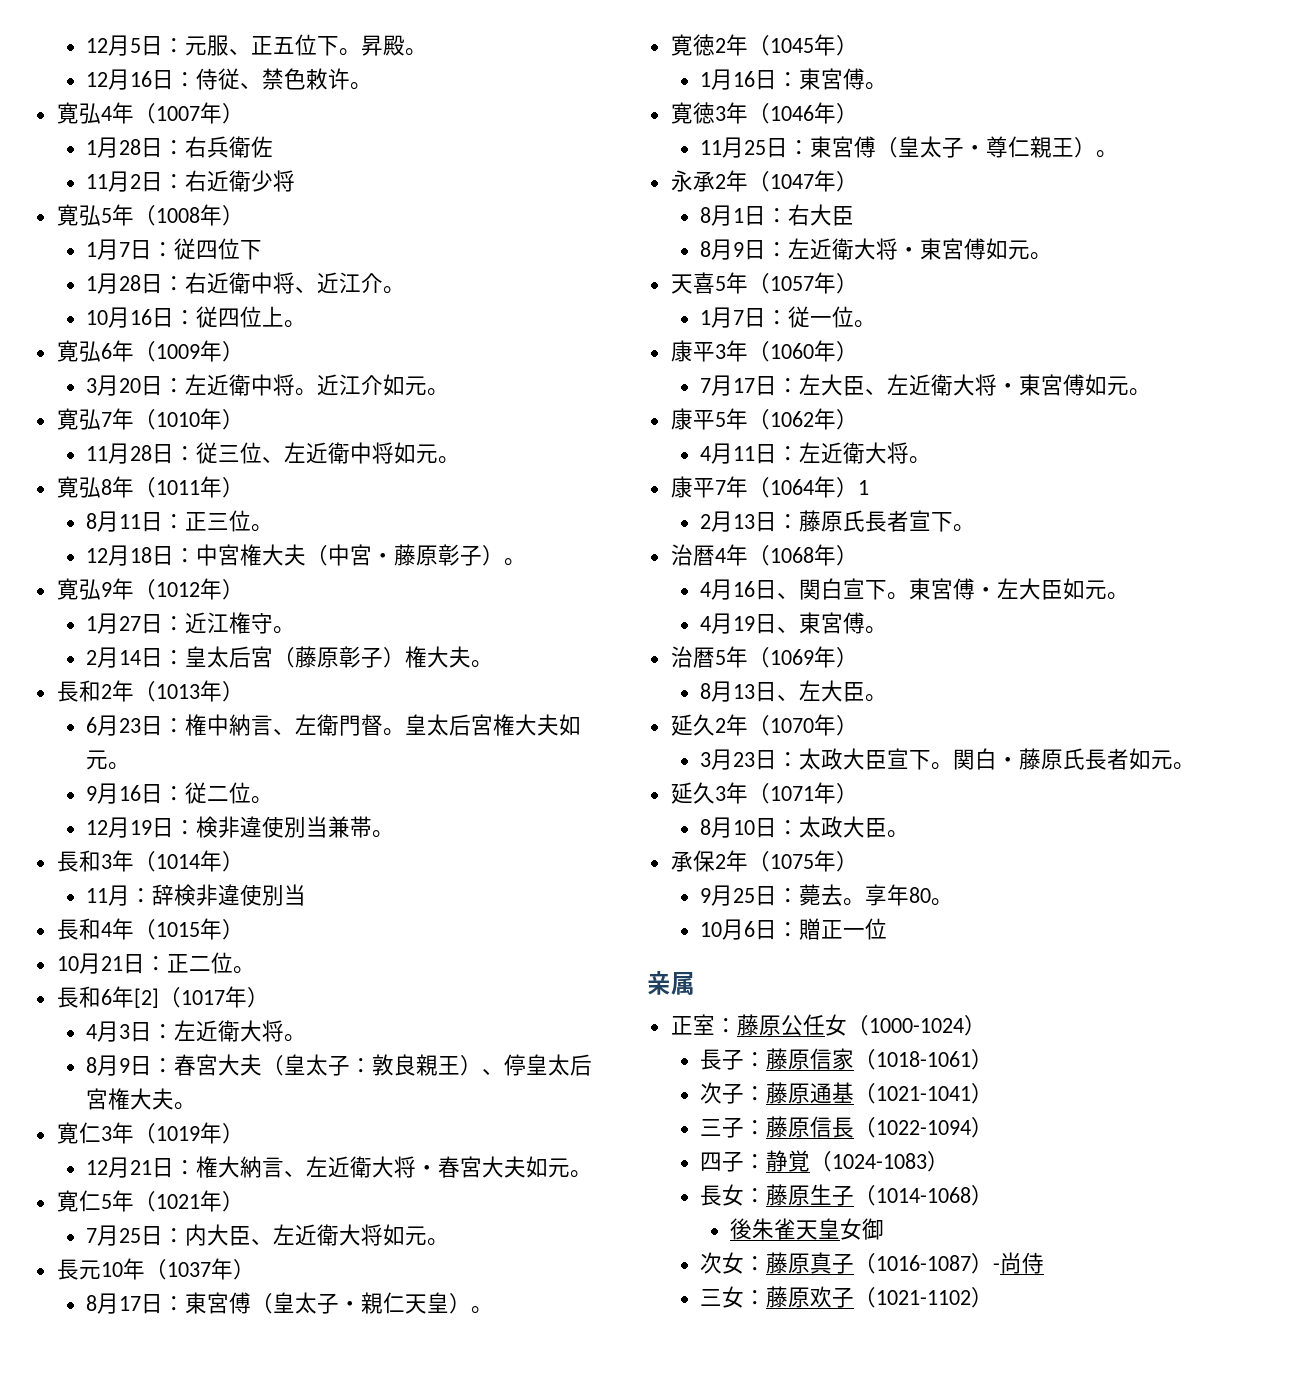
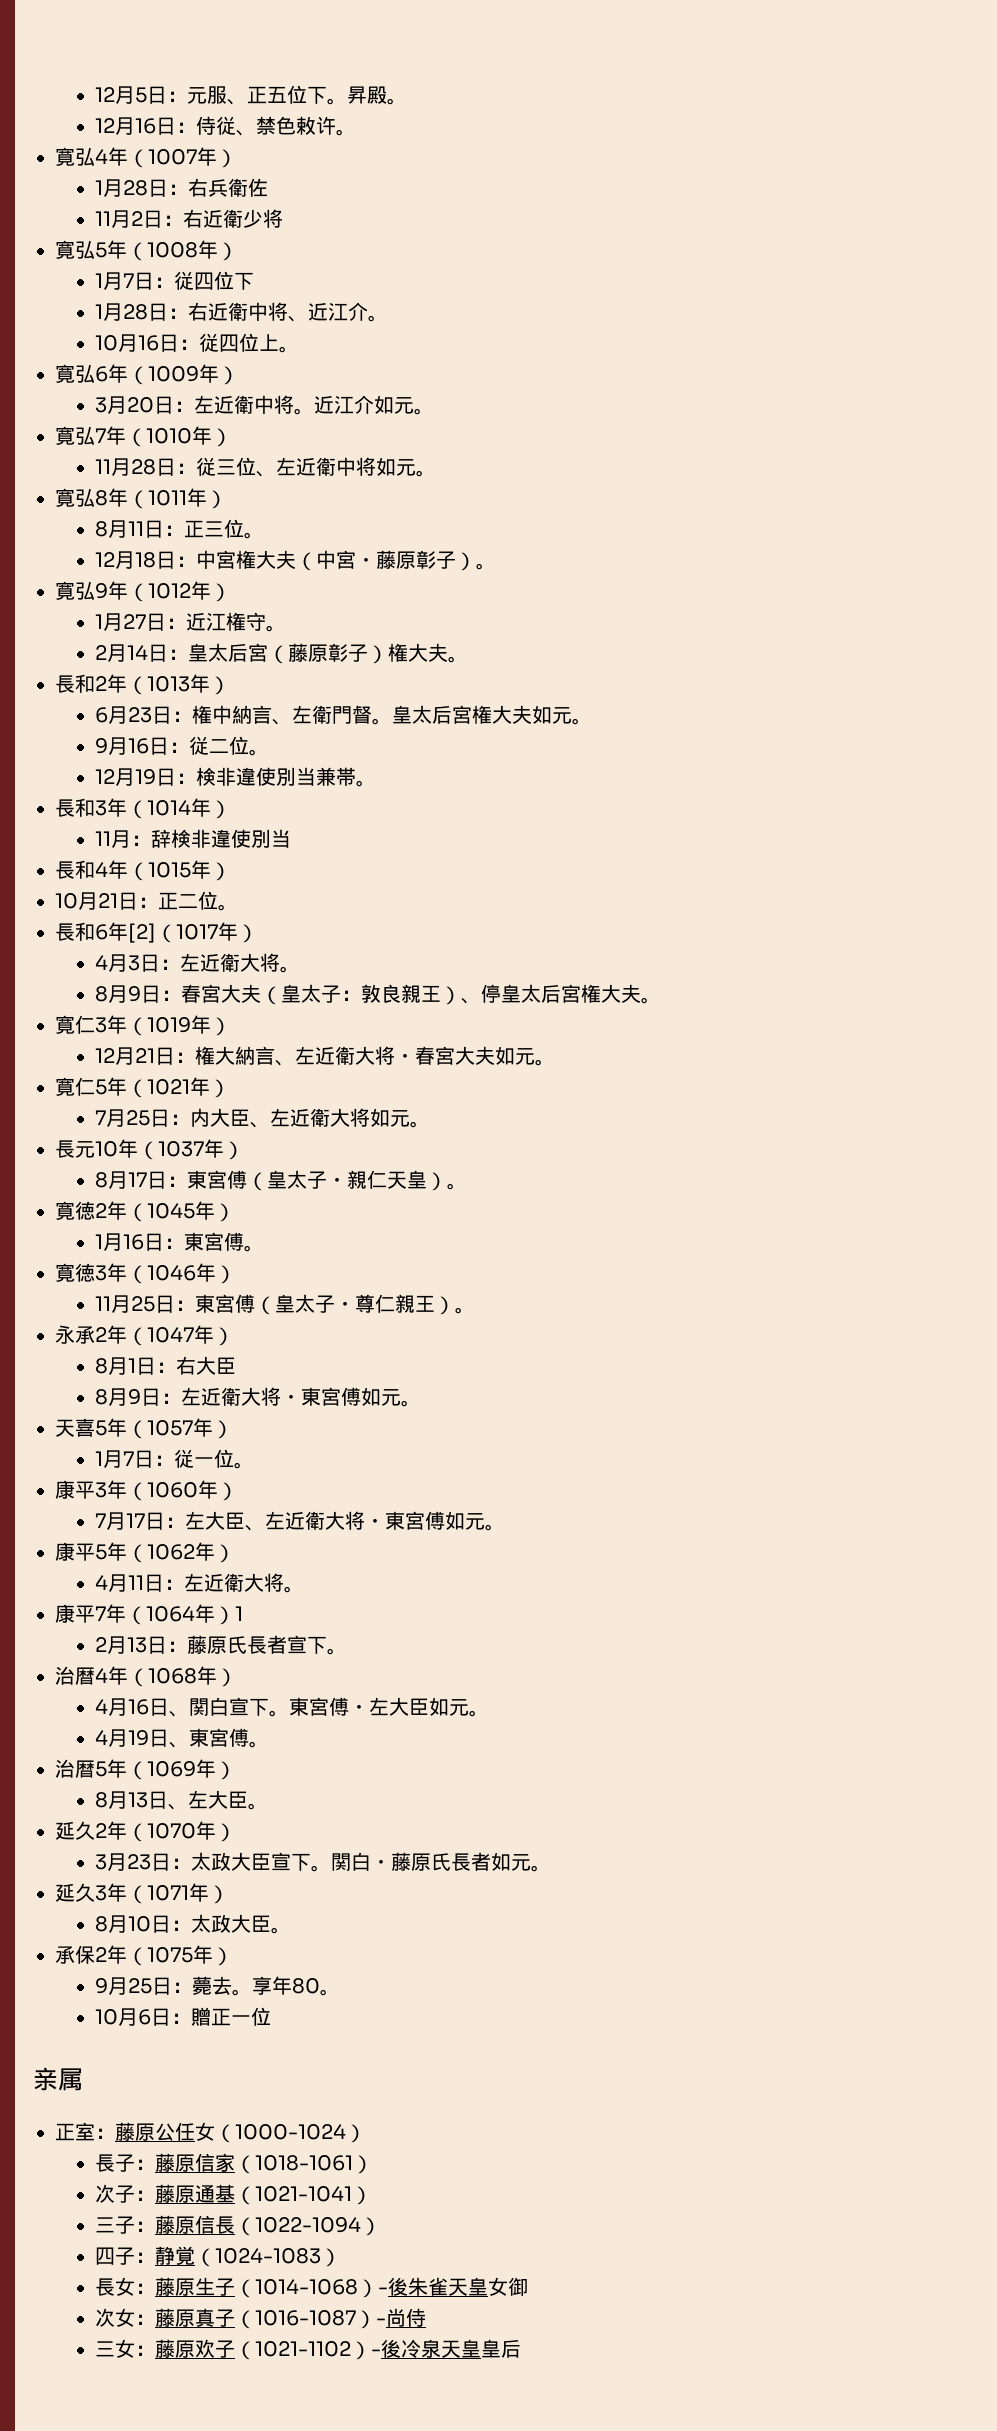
(994, 1195) // -> [377,2287,388,2294] -
(994, 1297) none -> [370,2339,521,2358] -後冷泉天皇皇后

